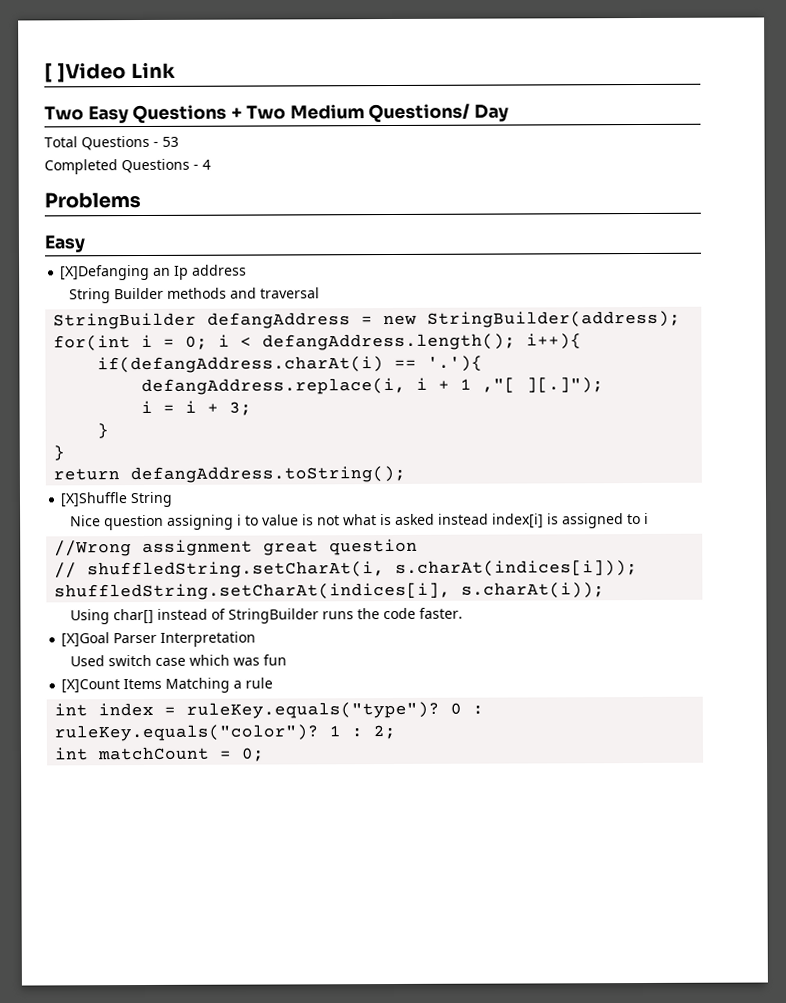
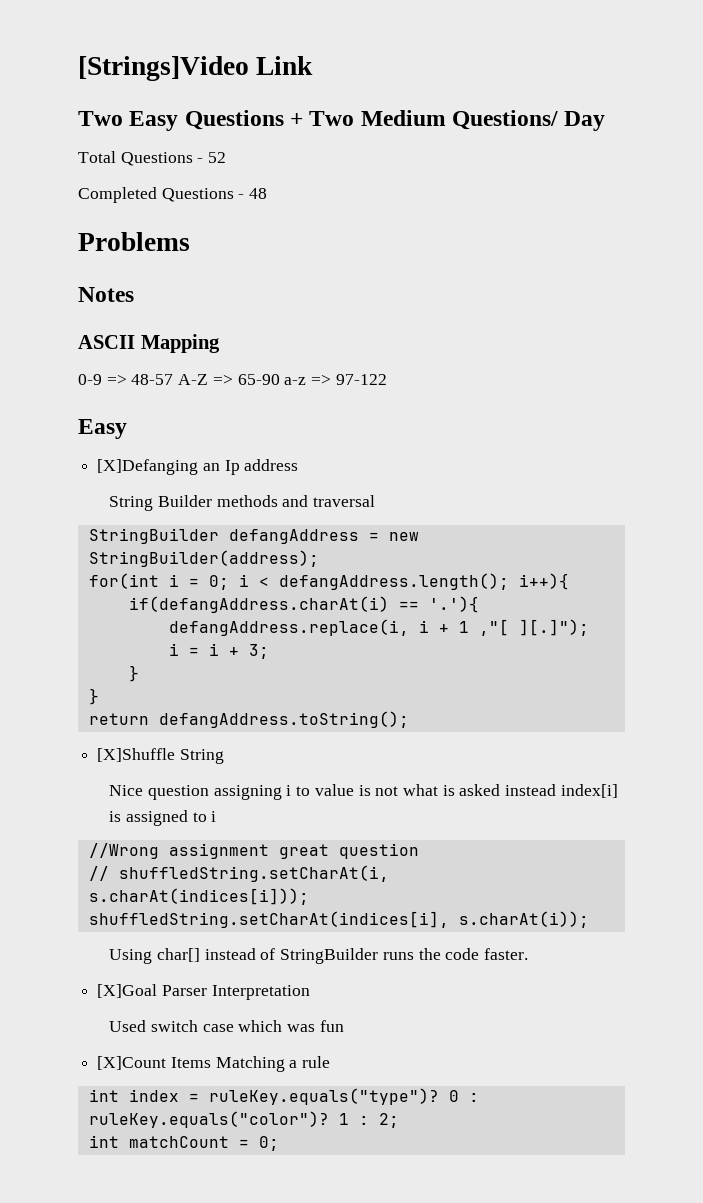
[44,62,127,83] [ ]Video -> [78,56,249,81] [Strings]Video
[162,136,179,147] 53 -> [208,152,227,163] 52
[202,159,211,170] 4 -> [249,188,268,199] 48
(141, 200) none -> [78,287,134,302] [78,334,220,353] [78,374,387,385] // Notes // ASCII Mapping // 0-9 => 48-57 A-Z => 65-90 a-z => 97-122

